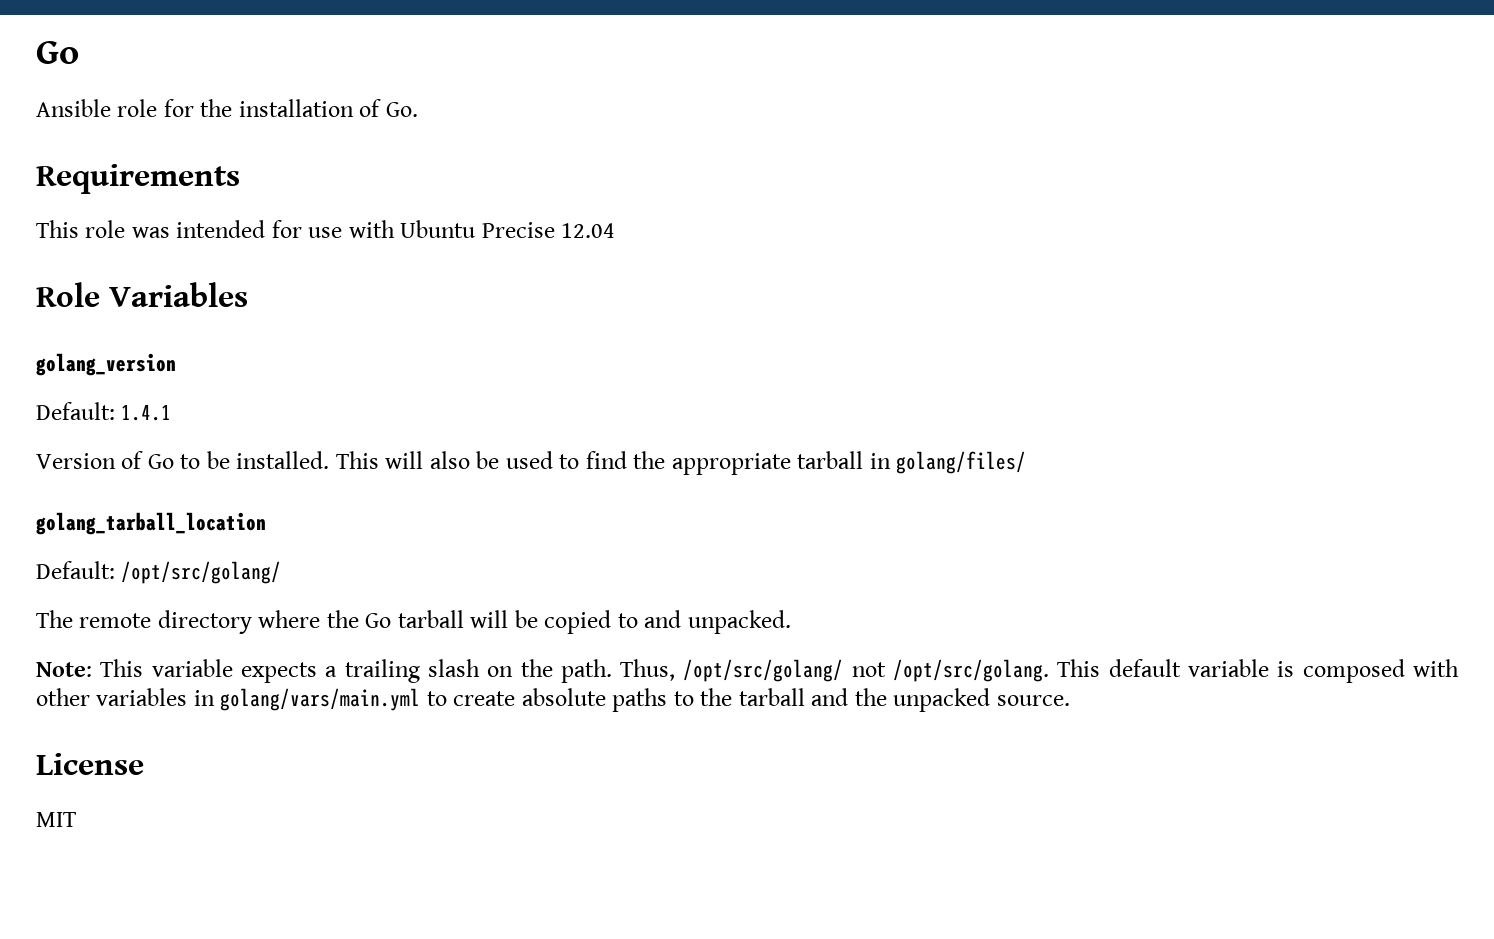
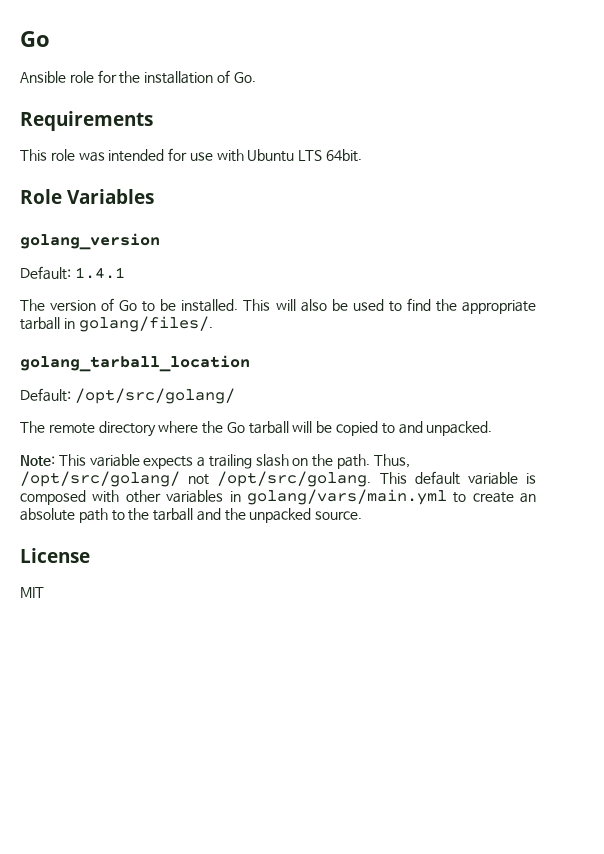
[481,222,616,238] Precise 12.04 -> [298,149,363,162] LTS 64bit.
[36,453,116,469] Version -> [20,299,97,311] The version
[896,451,1027,474] golang/files/ -> [78,316,213,332] golang/files/.
[521,688,668,712] absolute paths -> [520,493,536,503] [20,508,108,523] an absolute path

